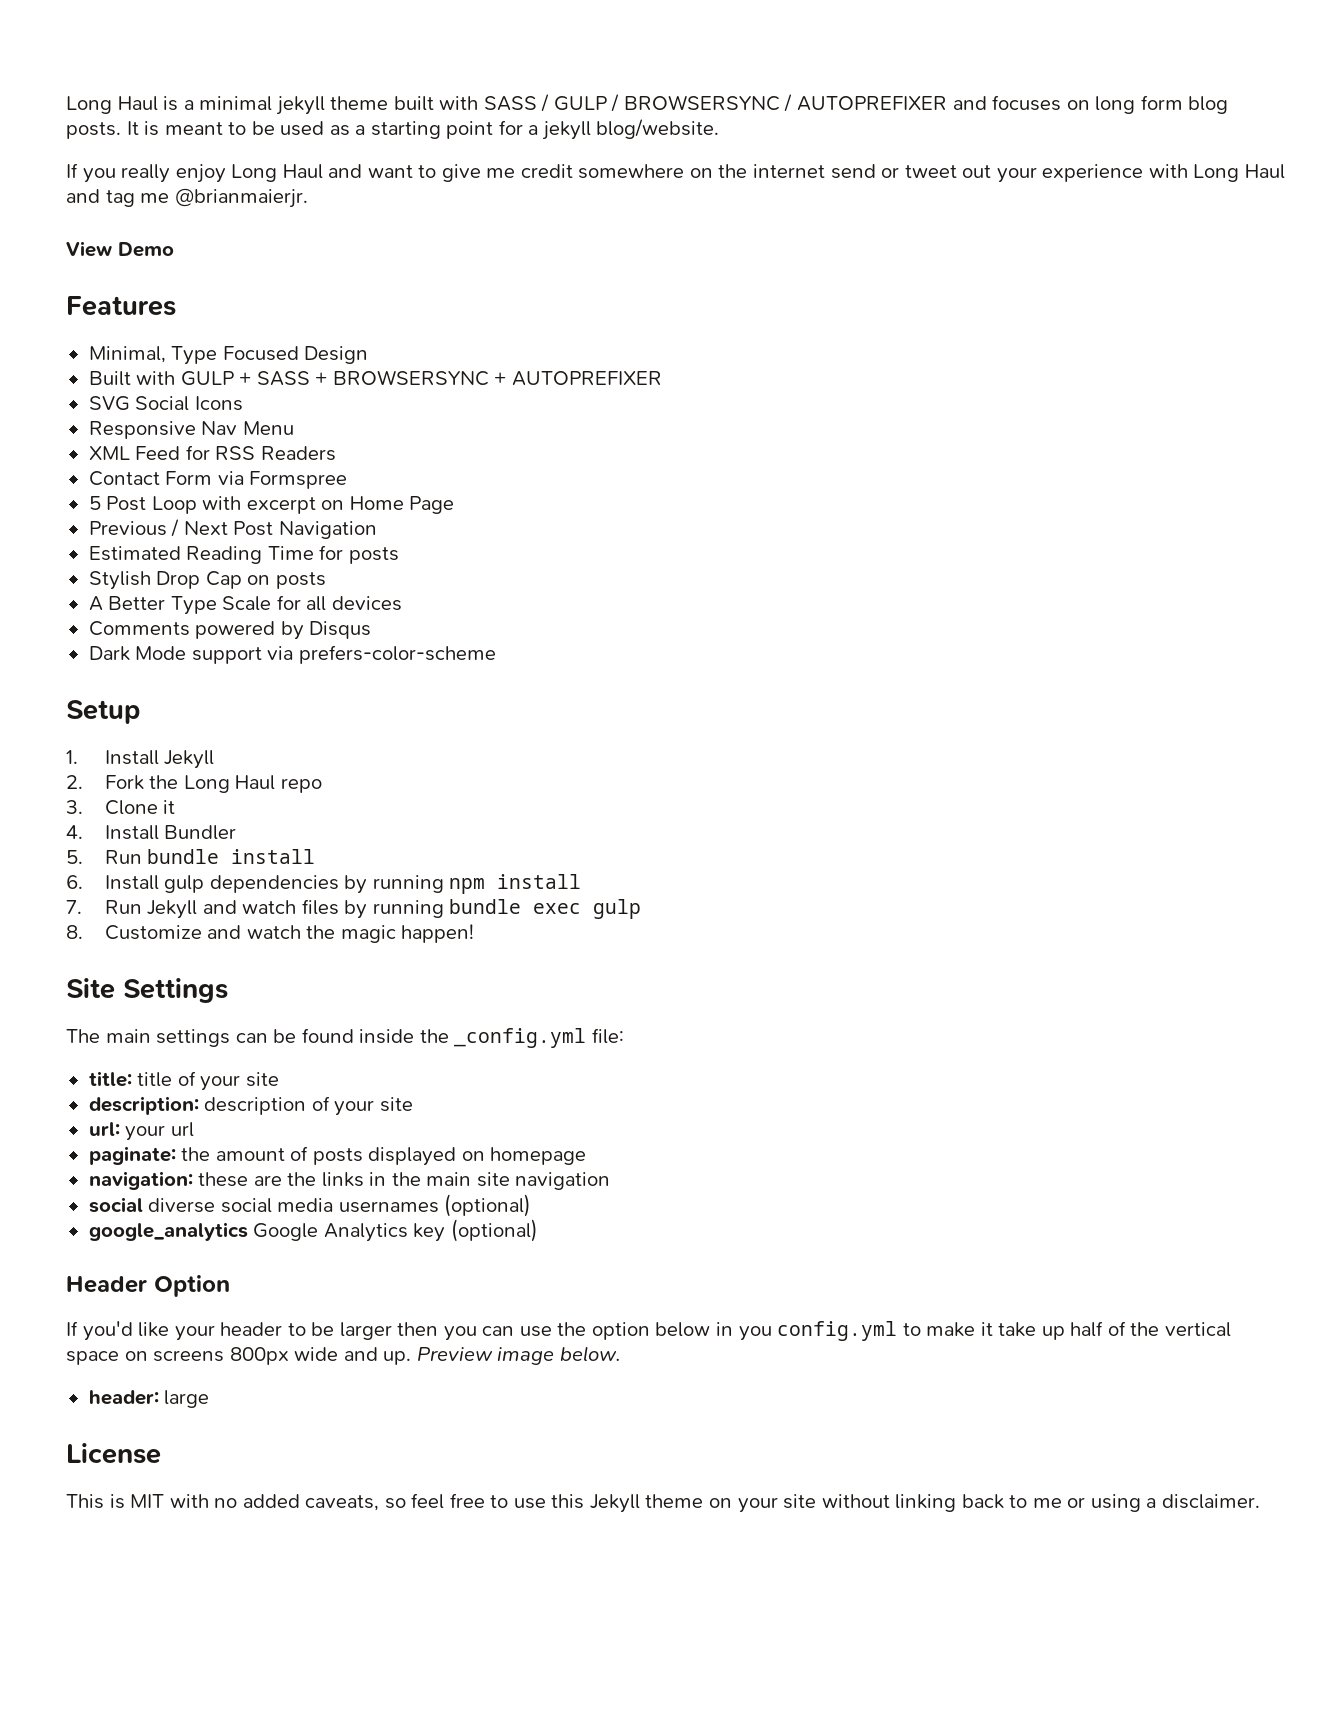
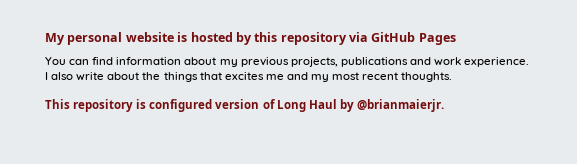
[66,94,1229,115] [66,119,720,140] [66,163,1285,183] [66,188,308,208] [66,241,174,257] [66,296,176,316] [88,346,369,365] [88,370,662,386] [88,396,243,411] [88,421,294,439] [88,445,336,461] [88,471,348,489] [88,496,455,514] [88,519,377,539] [88,545,399,564] [88,571,326,590] [88,595,402,615] [88,621,372,640] [88,645,496,664] [66,700,141,724] [66,750,215,769] [66,775,322,793] [66,800,176,815] [66,825,237,840] [66,849,316,864] [66,874,582,894] [66,899,642,919] [66,924,475,943] [66,978,228,1003] [66,1028,624,1048] [88,1071,279,1091] [88,1096,413,1116] [88,1122,194,1141] [88,1146,587,1166] [88,1171,611,1190] [88,1194,532,1217] [88,1219,538,1242] [66,1275,230,1297] [66,1321,1231,1341] [66,1346,621,1365] [88,1390,210,1408] [66,1443,161,1464] [66,1493,1260,1513] Long Haul is a minimal jekyll theme built with SASS / GULP / BROWSERSYNC / AUTOPREFIXER and focuses on long form blog posts. It is meant to be used as a starting point for a jekyll blog/website. // If you really enjoy Long Haul and want to give me credit somewhere on the internet send or tweet out your experience with Long Haul and tag me @brianmaierjr. // View Demo // Features // Minimal, Type Focused Design // Built with GULP + SASS + BROWSERSYNC + AUTOPREFIXER // SVG Social Icons // Responsive Nav Menu // XML Feed for RSS Readers // Contact Form via Formspree // 5 Post Loop with excerpt on Home Page // Previous / Next Post Navigation // Estimated Reading Time for posts // Stylish Drop Cap on posts // A Better Type Scale for all devices // Comments powered by Disqus // Dark Mode support via prefers-color-scheme // Setup // 1. Install Jekyll // 2. Fork the Long Haul repo // 3. Clone it // 4. Install Bundler // 5. Run bundle install // 6. Install gulp dependencies by running npm install // 7. Run Jekyll and watch files by running bundle exec gulp // 8. Customize and watch the magic happen! // Site Settings // The main settings can be found inside the _config.yml file: // title: title of your site // description: description of your site // url: your url // paginate: the amount of posts displayed on homepage // navigation: these are the links in the main site navigation // social diverse social media usernames (optional) // google_analytics Google Analytics key (optional) // Header Option // If you'd like your header to be larger then you can use the option below in you config.yml to make it take up half of the vertical space on screens 800px wide and up. Preview image below. // header: large // License // This is MIT with no added caveats, so feel free to use this Jekyll theme on your site without linking back to me or using a disclaimer. -> [45,32,456,45] [45,57,530,67] [45,72,453,82] [45,99,444,112] My personal website is hosted by this repository via GitHub Pages // You can find information about my previous projects, publications and work experience. I also write about the things that excites me and my most recent thoughts. // This repository is configured version of Long Haul by @brianmaierjr.

